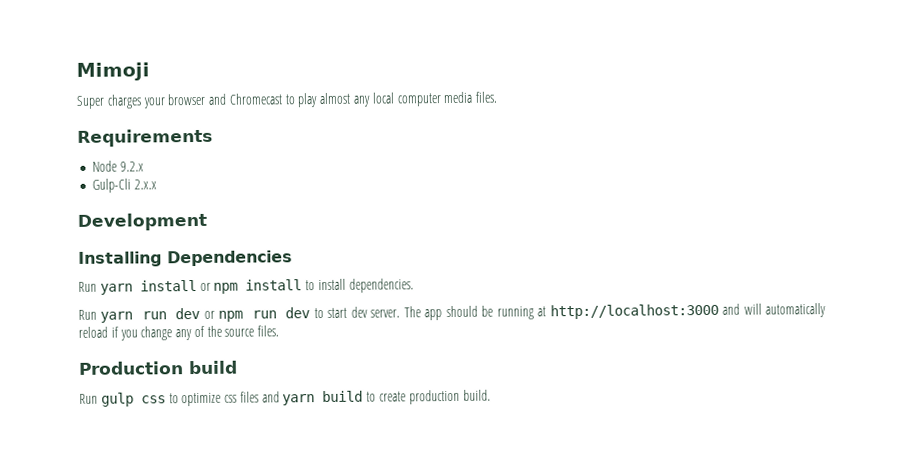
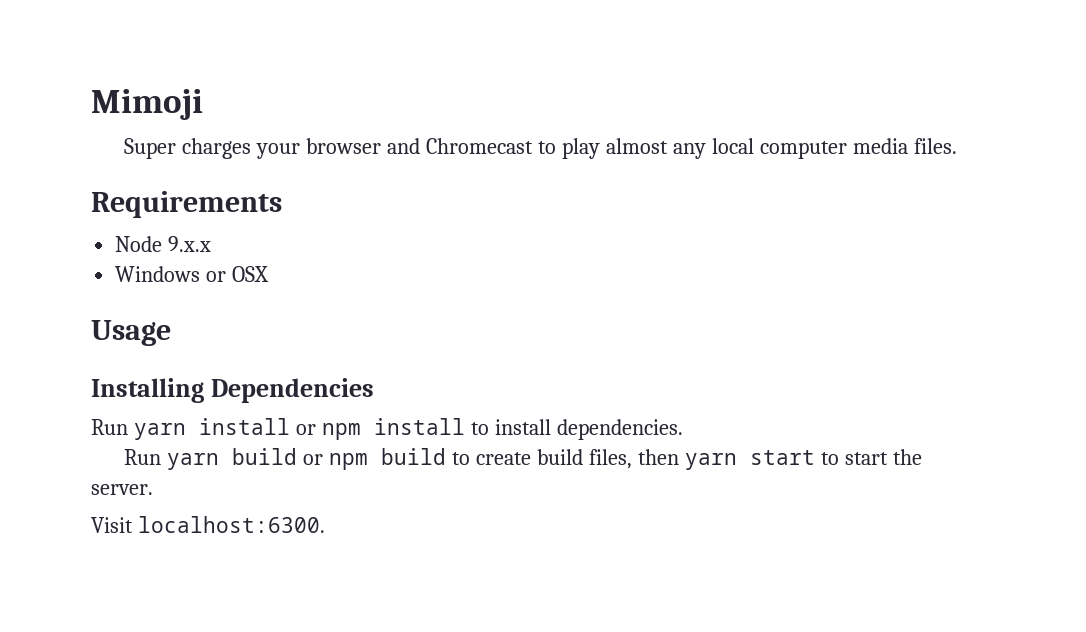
[120,161,145,172] [92,178,158,193] [77,212,207,231] 9.2.x // Gulp-Cli 2.x.x // Development -> [168,236,212,252] [115,266,270,282] [91,320,171,346] 9.x.x // Windows or OSX // Usage
[141,303,827,322] [78,325,280,341] [78,360,238,375] [79,389,491,407] run dev or npm run dev to start dev server. The app should be running at http://localhost:3000 and will automatically reload if you change any of the source files. // Production build // Run gulp css to optimize css files and yarn build to create production build. -> [232,448,922,470] [91,484,153,495] [91,516,325,533] build or npm build to create build files, then yarn start to start the server. // Visit localhost:6300.

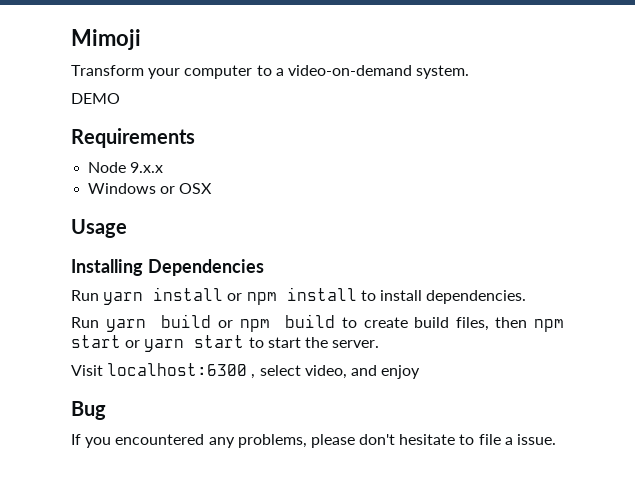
[124,138,957,159] Super charges your browser and Chromecast to play almost any local computer media files. -> [71,65,470,79] [71,93,120,104] Transform your computer to a video-on-demand system. // DEMO
(679, 457) none -> [534,319,564,332] [71,335,141,348] npm start or
[137,516,325,533] localhost:6300. -> [107,363,421,379] [71,401,106,420] [71,434,557,448] localhost:6300 , select video, and enjoy // Bug // If you encountered any problems, please don't hesitate to file a issue.

